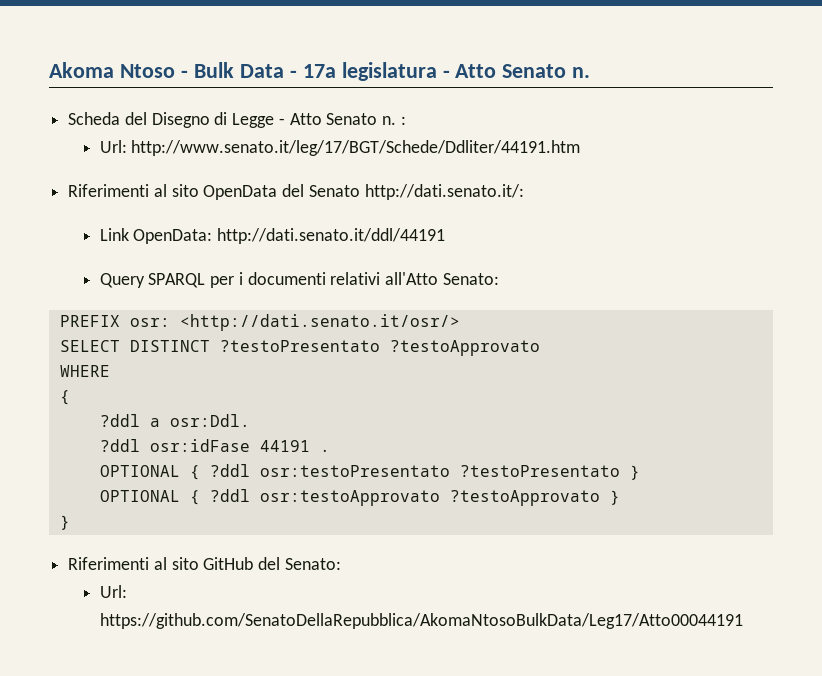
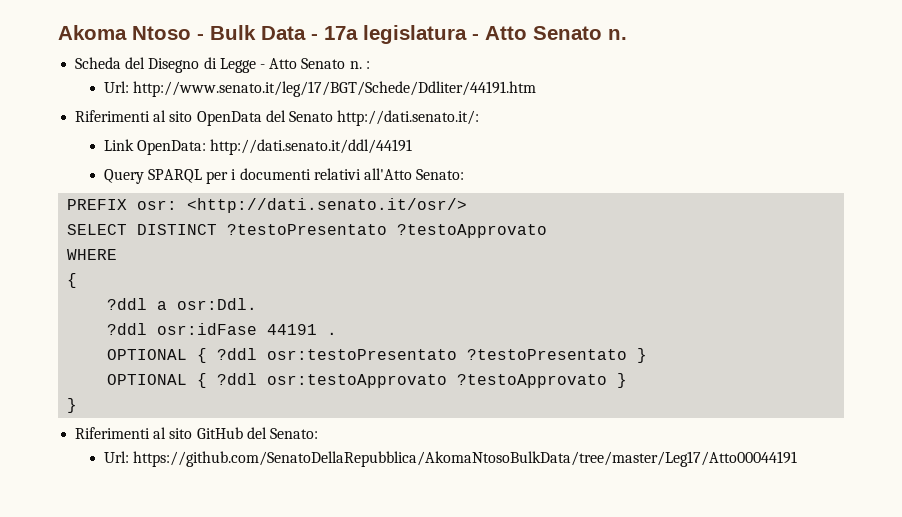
[99,613,743,629] https://github.com/SenatoDellaRepubblica/AkomaNtosoBulkData/Leg17/Atto00044191 -> [132,451,797,467] https://github.com/SenatoDellaRepubblica/AkomaNtosoBulkData/tree/master/Leg17/Atto00044191

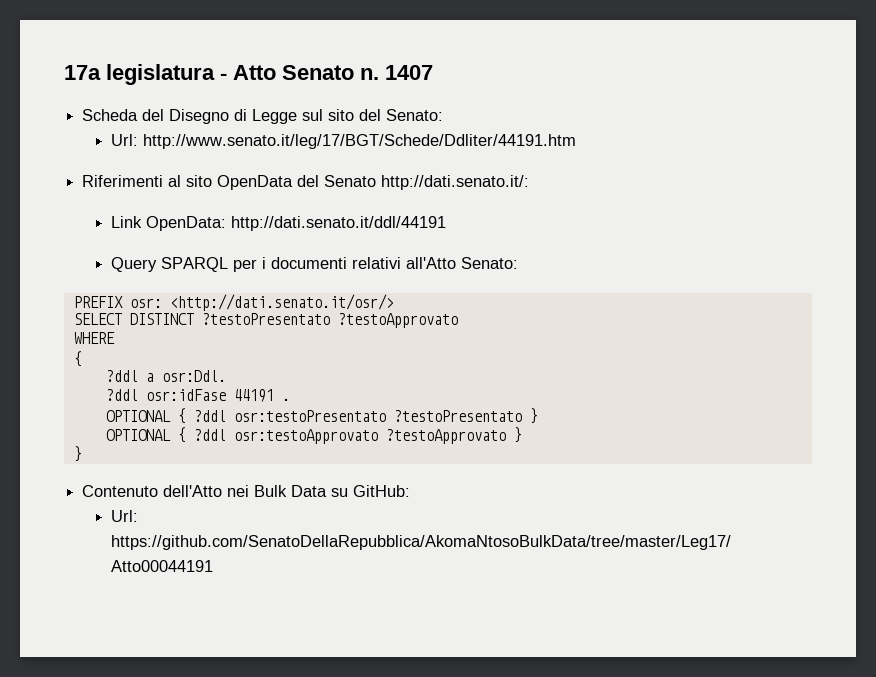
[58,25,318,40] Akoma Ntoso - Bulk Data - -> (64, 72) none
(627, 34) none -> [385,65,433,80] 1407
[259,58,370,69] - Atto Senato n. : -> [302,109,444,121] sul sito del Senato:
[75,427,318,439] Riferimenti al sito GitHub del Senato: -> [82,485,411,497] Contenuto dell'Atto nei Bulk Data su GitHub:

